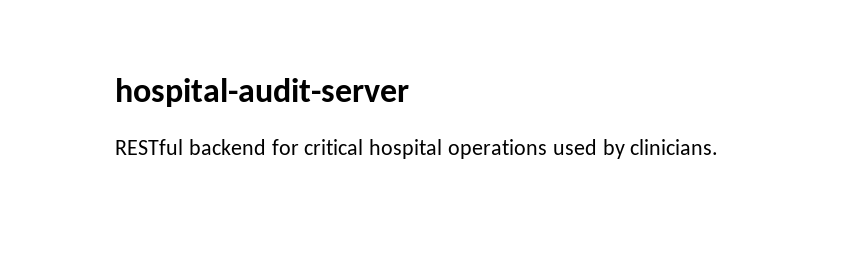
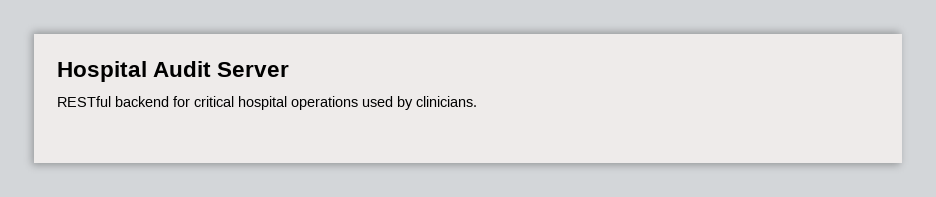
[115,78,409,107] hospital-audit-server -> [57,61,290,82] Hospital Audit Server

